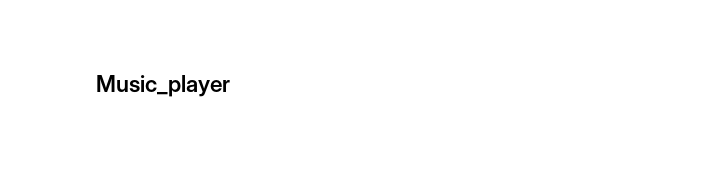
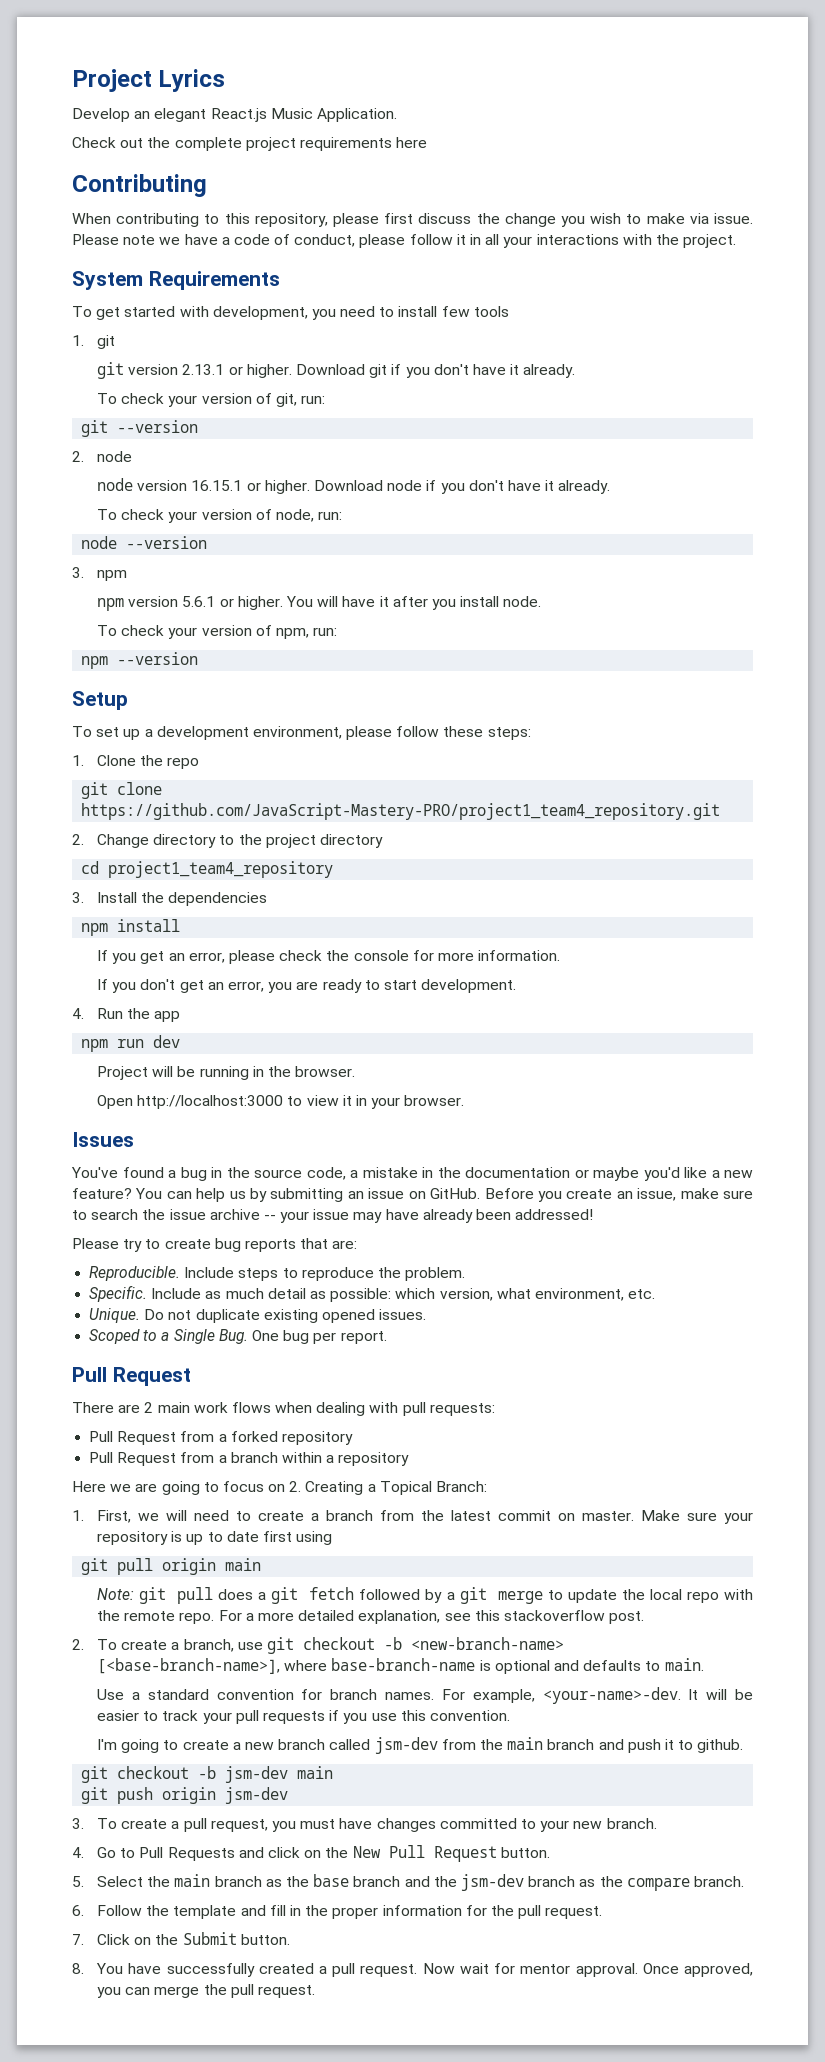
[96,75,230,97] Music_player -> [72,69,226,92] [72,108,397,122] [72,137,428,151] [72,174,207,197] [72,213,754,227] [72,234,737,248] [72,271,280,290] [72,306,509,320] [72,335,116,349] [97,362,576,379] [97,393,326,407] [81,420,199,437] [72,451,133,462] [97,478,611,494] [97,509,343,523] [81,536,208,549] [72,567,128,581] [97,596,542,611] [97,625,338,639] [81,652,199,669] [72,691,128,710] [72,726,531,740] [72,755,200,769] [81,782,163,799] [81,803,721,820] [72,834,384,848] [81,861,334,878] [72,892,268,906] [81,919,181,936] [97,950,561,964] [97,979,517,993] [72,1008,181,1022] [81,1035,181,1052] [97,1066,356,1080] [97,1095,465,1109] [72,1132,134,1147] [71,1167,753,1181] [72,1188,753,1202] [72,1209,594,1223] [72,1238,358,1252] [89,1266,466,1281] [89,1285,656,1302] [89,1308,427,1323] [89,1329,387,1344] [72,1367,191,1386] [72,1402,495,1416] [89,1431,353,1445] [89,1452,410,1466] [72,1481,488,1495] [72,1510,753,1524] [97,1531,333,1545] [81,1558,262,1575] [97,1587,753,1604] [97,1610,645,1624] [72,1637,565,1654] [97,1658,704,1674] [97,1687,753,1704] [97,1710,510,1724] [97,1737,744,1754] [81,1766,334,1783] [81,1787,289,1804] [72,1818,657,1832] [72,1845,550,1862] [72,1874,744,1891] [72,1905,603,1919] [72,1932,290,1945] [72,1963,754,1977] [97,1984,316,1998] Project Lyrics // Develop an elegant React.js Music Application. // Check out the complete project requirements here // Contributing // When contributing to this repository, please first discuss the change you wish to make via issue. Please note we have a code of conduct, please follow it in all your interactions with the project. // System Requirements // To get started with development, you need to install few tools // 1. git // git version 2.13.1 or higher. Download git if you don't have it already. // To check your version of git, run: // git --version // 2. node // node version 16.15.1 or higher. Download node if you don't have it already. // To check your version of node, run: // node --version // 3. npm // npm version 5.6.1 or higher. You will have it after you install node. // To check your version of npm, run: // npm --version // Setup // To set up a development environment, please follow these steps: // 1. Clone the repo // git clone https://github.com/JavaScript-Mastery-PRO/project1_team4_repository.git // 2. Change directory to the project directory // cd project1_team4_repository // 3. Install the dependencies // npm install // If you get an error, please check the console for more information. // If you don't get an error, you are ready to start development. // 4. Run the app // npm run dev // Project will be running in the browser. // Open http://localhost:3000 to view it in your browser. // Issues // You've found a bug in the source code, a mistake in the documentation or maybe you'd like a new feature? You can help us by submitting an issue on GitHub. Before you create an issue, make sure to search the issue archive -- your issue may have already been addressed! // Please try to create bug reports that are: // Reproducible. Include steps to reproduce the problem. // Specific. Include as much detail as possible: which version, what environment, etc. // Unique. Do not duplicate existing opened issues. // Scoped to a Single Bug. One bug per report. // Pull Request // There are 2 main work flows when dealing with pull requests: // Pull Request from a forked repository // Pull Request from a branch within a repository // Here we are going to focus on 2. Creating a Topical Branch: // 1. First, we will need to create a branch from the latest commit on master. Make sure your repository is up to date first using // git pull origin main // Note: git pull does a git fetch followed by a git merge to update the local repo with the remote repo. For a more detailed explanation, see this stackoverflow post. // 2. To create a branch, use git checkout -b <new-branch-name> [<base-branch-name>], where base-branch-name is optional and defaults to main. // Use a standard convention for branch names. For example, <your-name>-dev. It will be easier to track your pull requests if you use this convention. // I'm going to create a new branch called jsm-dev from the main branch and push it to github. // git checkout -b jsm-dev main // git push origin jsm-dev // 3. To create a pull request, you must have changes committed to your new branch. // 4. Go to Pull Requests and click on the New Pull Request button. // 5. Select the main branch as the base branch and the jsm-dev branch as the compare branch. // 6. Follow the template and fill in the proper information for the pull request. // 7. Click on the Submit button. // 8. You have successfully created a pull request. Now wait for mentor approval. Once approved, you can merge the pull request.

